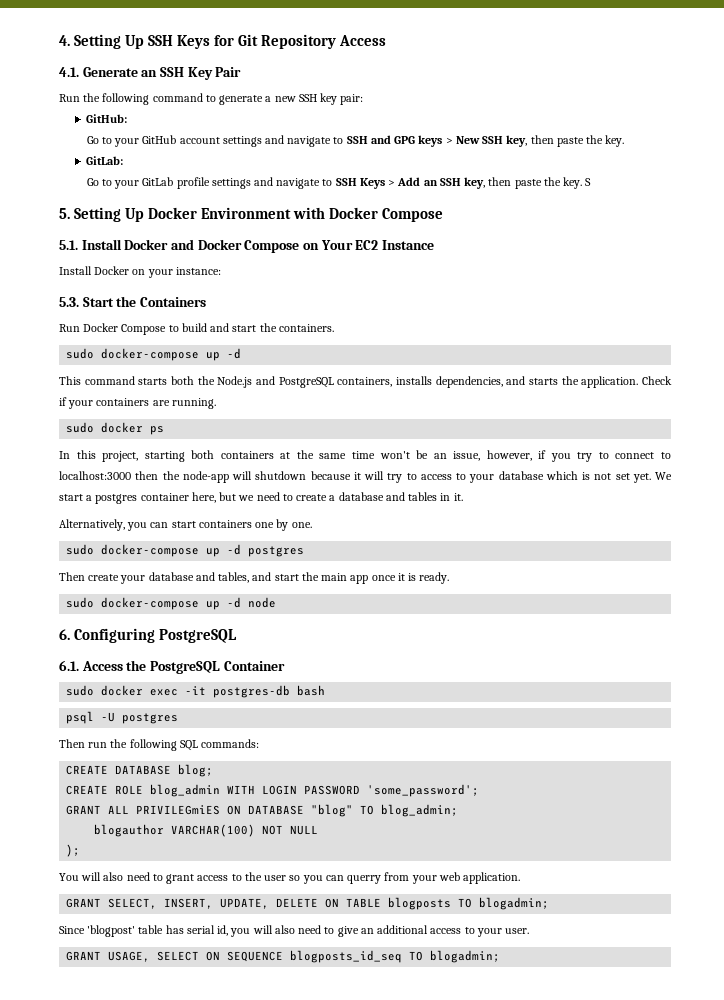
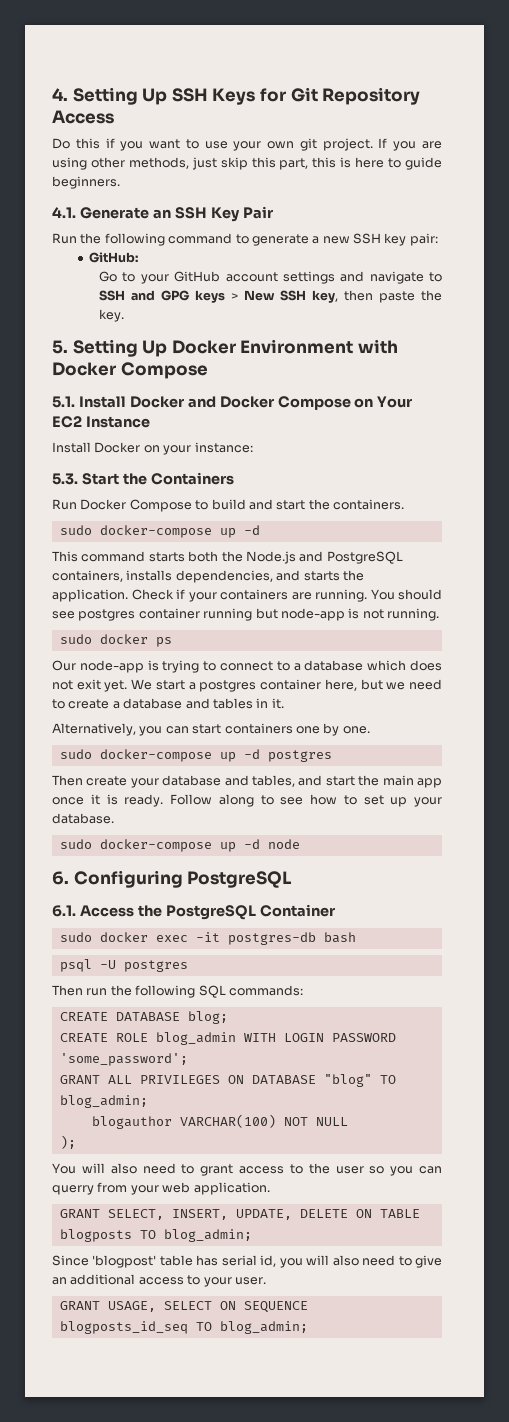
(387, 40) none -> [52,138,443,151] [52,157,443,170] [52,176,120,189] // Do this if you want to use your own git project. If you are using other methods, just skip this part, this is here to guide beginners.
[85,156,123,165] [86,177,592,189] // GitLab: // Go to your GitLab profile settings and navigate to SSH Keys > Add an SSH key, then paste the key. S -> (125, 315) none
[66,422,165,435] [59,450,671,462] [59,471,630,483] // sudo docker ps // In this project, starting both containers at the same time won't be an issue, however, if you try to connect to localhost:3000 then the node-app will shutdown because it will try to access to your database which is not set -> [370,589,442,600] [52,608,439,621] [59,634,172,647] [52,660,443,673] [52,679,101,690] You should see postgres container running but node-app is not running. // sudo docker ps // Our node-app is trying to connect to a database which does not exit
(450, 578) none -> [170,794,442,807] [52,813,114,824] Follow along to see how to set up your database.
[136,805,221,815] PRIVILEGmiES -> [139,1075,220,1084] PRIVILEGES
[479,897,550,910] blogadmin; -> [163,1229,252,1242] blog_admin;
[430,950,501,963] blogadmin; -> [219,1321,308,1334] blog_admin;

